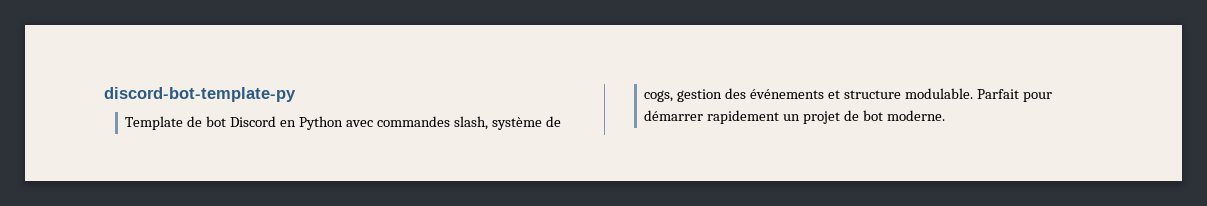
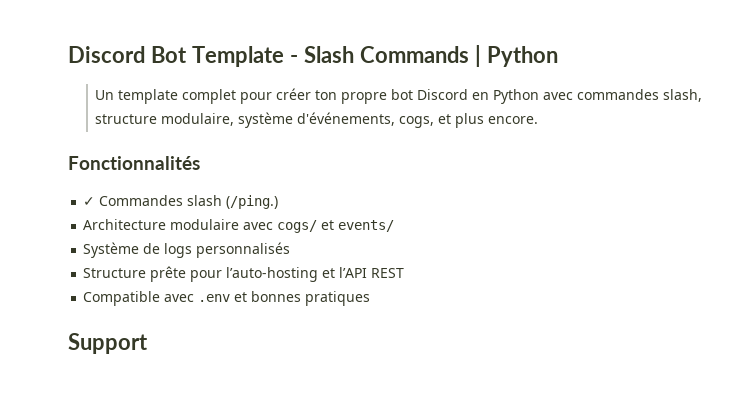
[104,87,296,102] [125,116,203,130] discord-bot-template-py // Template de -> [68,45,558,67] [95,88,388,104] Discord Bot Template - Slash Commands | Python // Un template complet pour créer ton propre
[491,116,561,130] [644,88,1052,102] [644,110,945,124] système de cogs, gestion des événements et structure modulable. Parfait pour démarrer rapidement un projet de bot moderne. -> [95,112,539,128] [68,156,200,170] [83,195,279,209] [83,219,395,233] [83,242,291,258] [83,266,405,282] [83,291,371,306] [68,333,148,354] structure modulaire, système d'événements, cogs, et plus encore. // Fonctionnalités // ✓ Commandes slash (/ping.) // Architecture modulaire avec cogs/ et events/ // Système de logs personnalisés // Structure prête pour l’auto-hosting et l’API REST // Compatible avec .env et bonnes pratiques // Support

